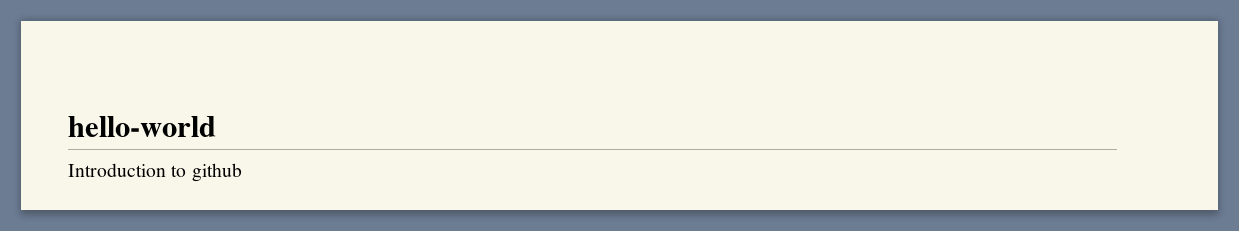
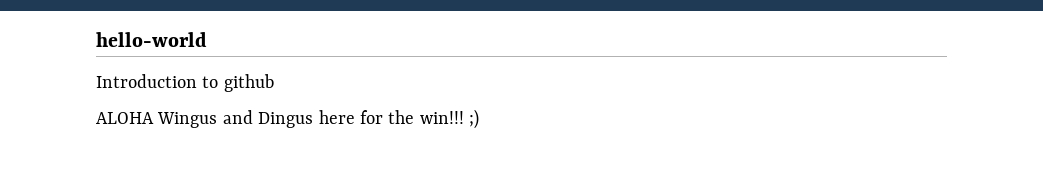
(242, 172) none -> [96,109,480,129] // ALOHA Wingus and Dingus here for the win!!! ;)

